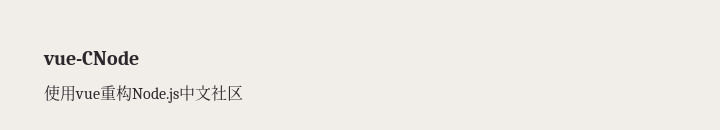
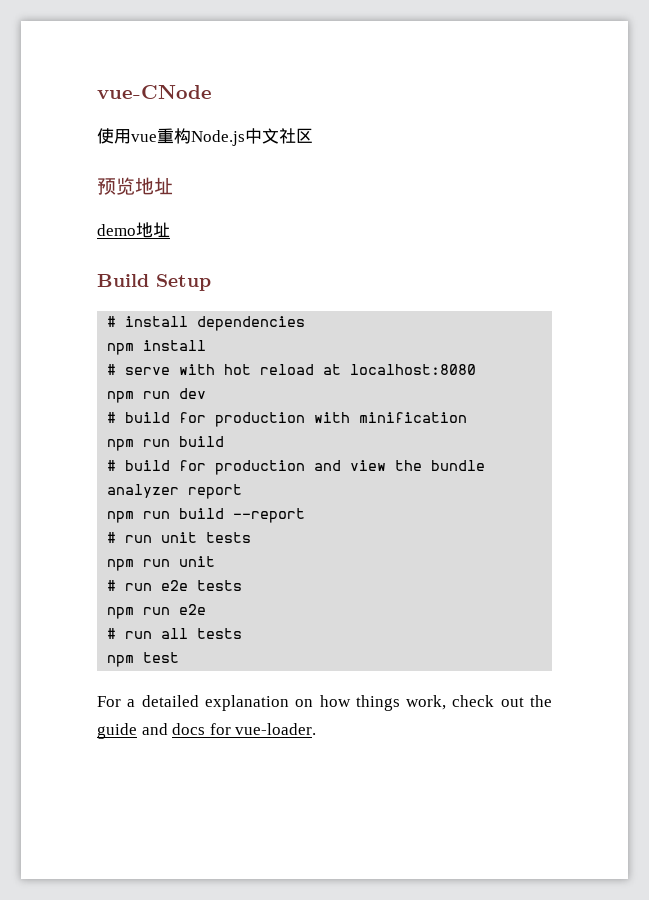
(243, 93) none -> [97,177,173,195] [97,222,170,238] [97,274,211,291] [107,316,306,331] [107,340,207,355] [107,364,477,375] [107,388,207,403] [107,412,468,427] [107,436,225,451] [107,460,486,475] [107,484,243,499] [107,508,306,523] [107,532,252,543] [107,556,216,571] [107,580,243,591] [107,604,207,619] [107,628,243,639] [107,652,180,667] [97,695,552,711] [97,723,317,739] // 预览地址 // demo地址 // Build Setup // # install dependencies // npm install // # serve with hot reload at localhost:8080 // npm run dev // # build for production with minification // npm run build // # build for production and view the bundle analyzer report // npm run build --report // # run unit tests // npm run unit // # run e2e tests // npm run e2e // # run all tests // npm test // For a detailed explanation on how things work, check out the guide and docs for vue-loader.

